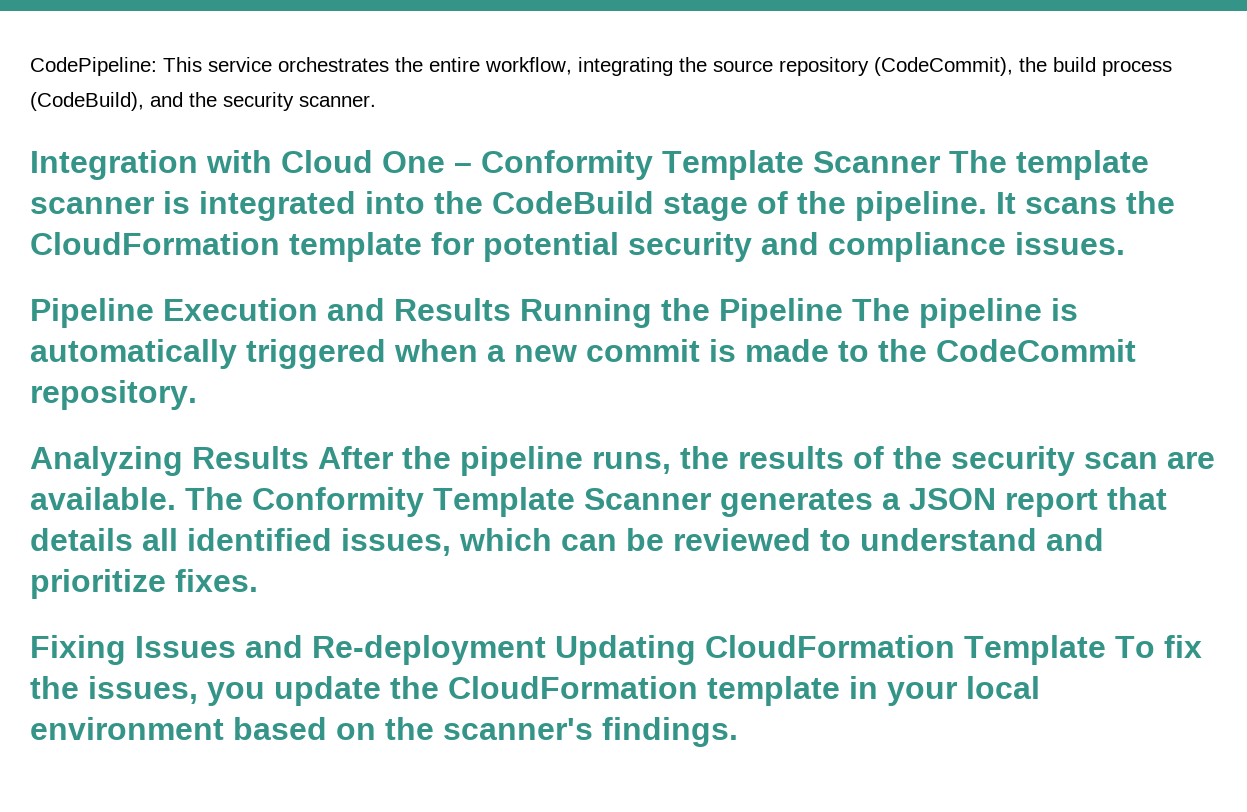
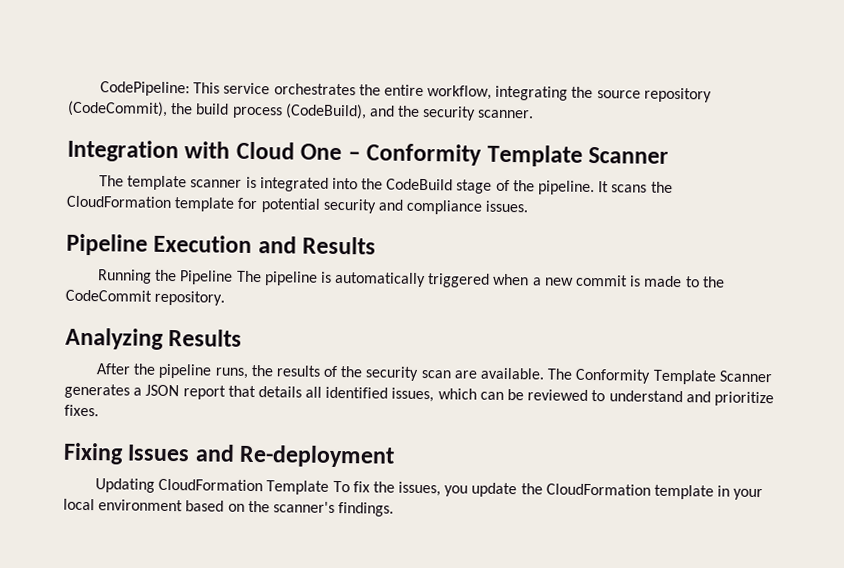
(940, 162) none -> (670, 155) //
(511, 309) none -> (377, 245) //
(309, 457) none -> (243, 337) //
(546, 650) none -> (396, 456) //

